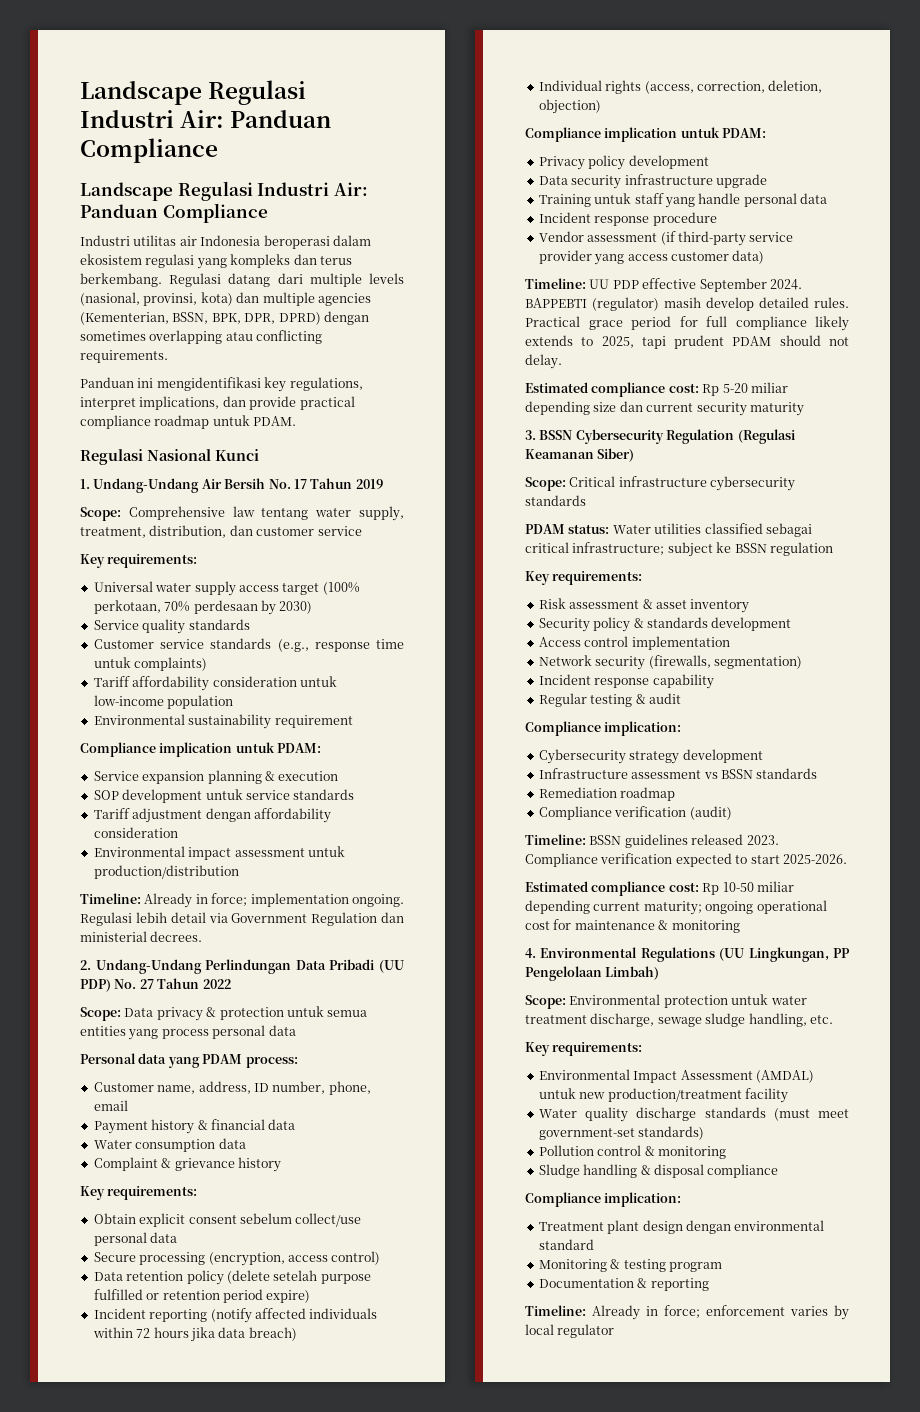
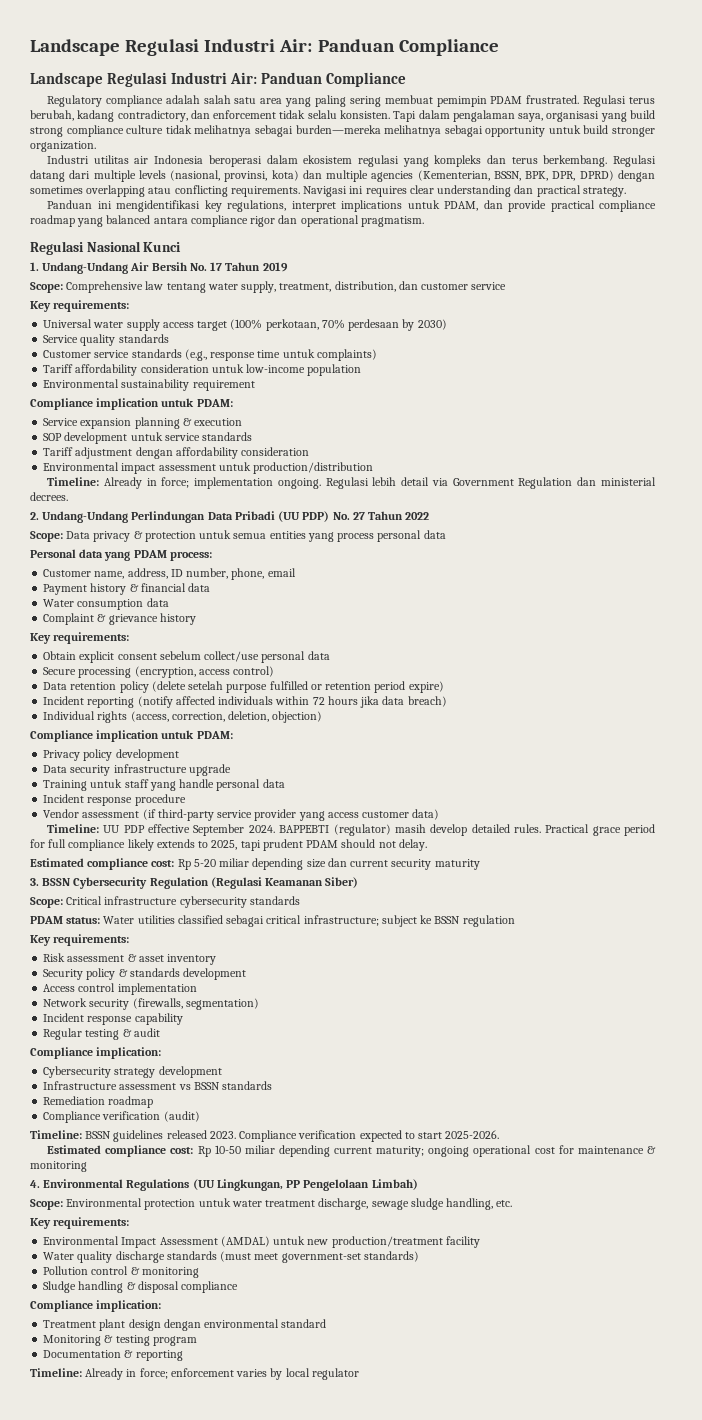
(268, 213) none -> [47,95,655,107] [30,110,656,122] [30,125,656,137] [30,141,96,152] // Regulatory compliance adalah salah satu area yang paling sering membuat pemimpin PDAM frustrated. Regulasi terus berubah, kadang contradictory, dan enforcement tidak selalu konsisten. Tapi dalam pengalaman saya, organisasi yang build strong compliance culture tidak melihatnya sebagai burden—mereka melihatnya sebagai opportunity untuk build stronger organization.
(168, 356) none -> [303,185,626,197] Navigasi ini requires clear understanding dan practical strategy.
[139,396,220,410] implications, -> [341,200,479,212] implications untuk PDAM,
[212,415,297,426] untuk PDAM. -> [77,215,424,227] yang balanced antara compliance rigor dan operational pragmatism.

